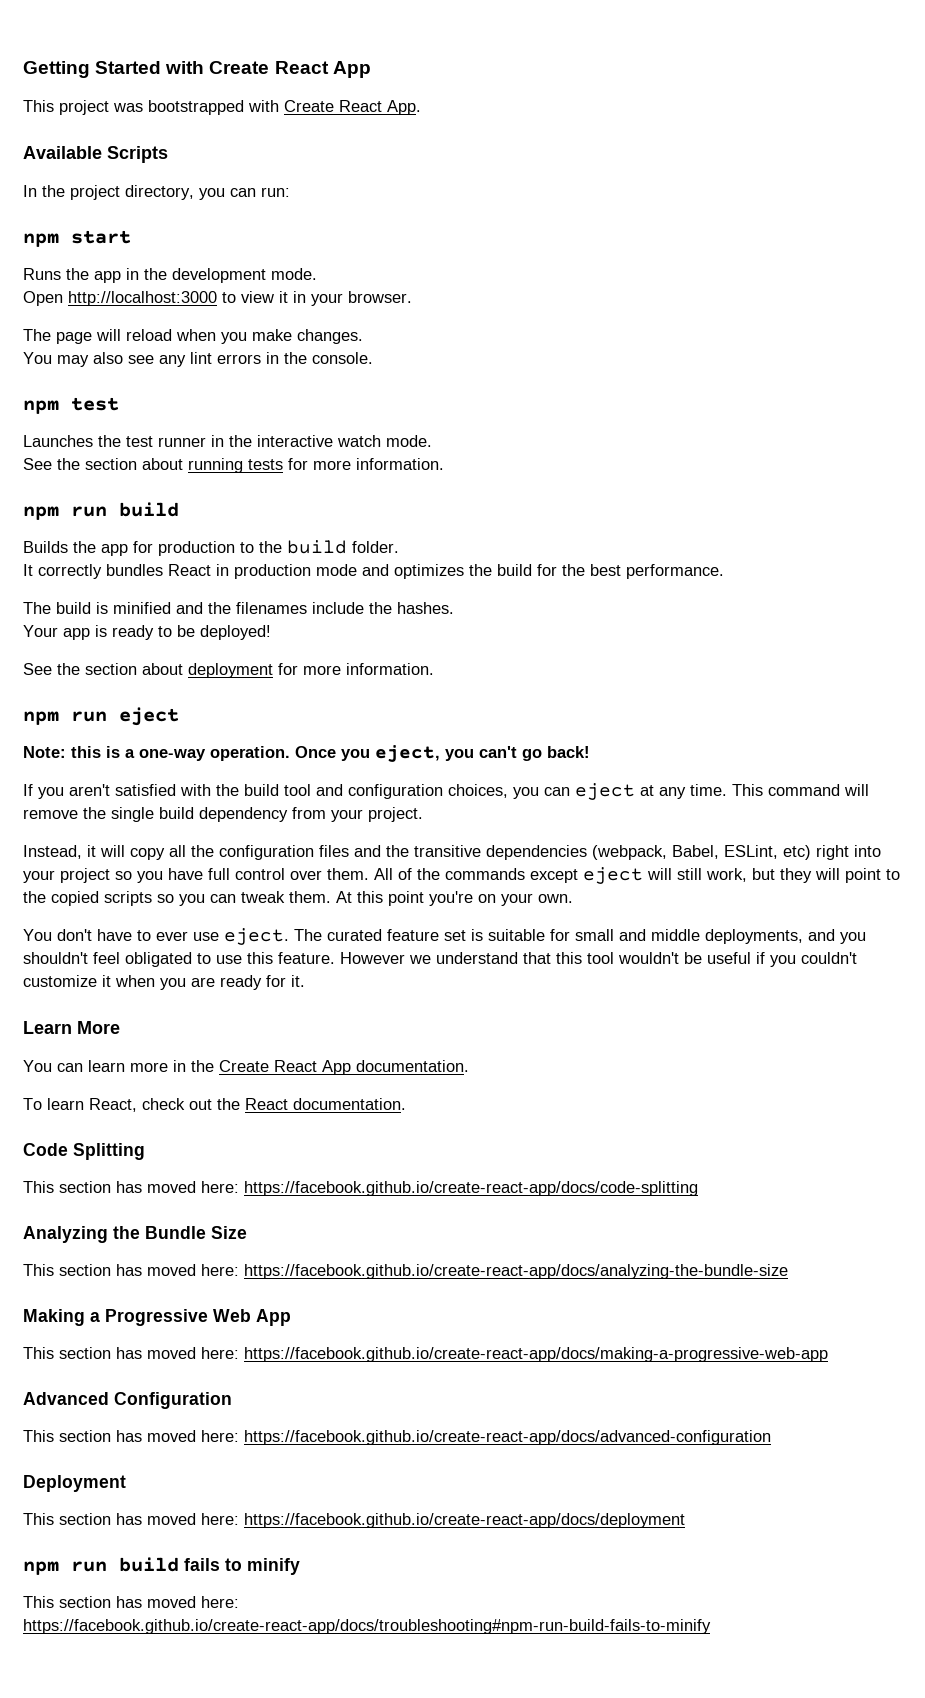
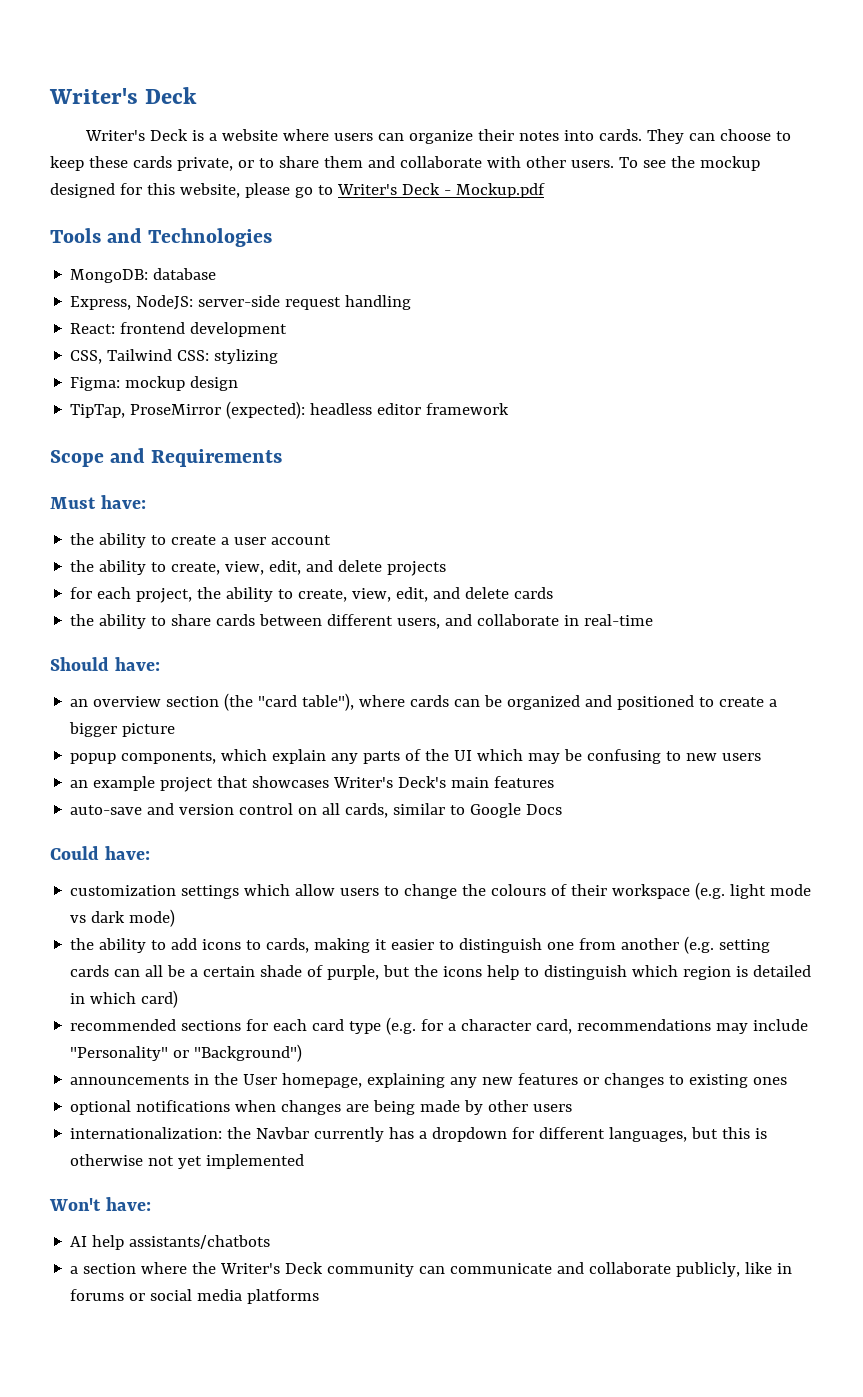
[23,61,371,78] [23,100,421,115] [23,146,168,163] [23,185,290,200] [23,230,131,247] [23,268,317,283] [23,291,412,306] [23,329,363,344] [23,352,373,367] [23,397,119,414] [23,435,432,447] [23,458,444,473] [23,502,179,520] [23,540,399,556] [23,564,724,579] [23,602,454,614] [23,625,271,640] [23,663,434,678] [23,707,179,726] [23,745,590,762] [23,783,869,800] [23,807,423,822] [23,845,881,860] [23,867,900,884] [23,891,573,906] [23,928,866,945] [23,952,857,967] [23,975,305,990] [23,1021,120,1034] [23,1060,469,1075] [23,1098,406,1112] [23,1143,145,1160] [23,1181,698,1196] [23,1226,247,1243] [23,1264,788,1279] [23,1309,291,1326] [23,1347,828,1362] [23,1392,232,1409] [23,1430,771,1445] [23,1475,126,1492] [23,1513,685,1528] [23,1557,300,1575] [23,1596,239,1608] [23,1619,711,1634] Getting Started with Create React App // This project was bootstrapped with Create React App. // Available Scripts // In the project directory, you can run: // npm start // Runs the app in the development mode. // Open http://localhost:3000 to view it in your browser. // The page will reload when you make changes. // You may also see any lint errors in the console. // npm test // Launches the test runner in the interactive watch mode. // See the section about running tests for more information. // npm run build // Builds the app for production to the build folder. // It correctly bundles React in production mode and optimizes the build for the best performance. // The build is minified and the filenames include the hashes. // Your app is ready to be deployed! // See the section about deployment for more information. // npm run eject // Note: this is a one-way operation. Once you eject, you can't go back! // If you aren't satisfied with the build tool and configuration choices, you can eject at any time. This command will remove the single build dependency from your project. // Instead, it will copy all the configuration files and the transitive dependencies (webpack, Babel, ESLint, etc) right into your project so you have full control over them. All of the commands except eject will still work, but they will point to the copied scripts so you can tweak them. At this point you're on your own. // You don't have to ever use eject. The curated feature set is suitable for small and middle deployments, and you shouldn't feel obligated to use this feature. However we understand that this tool wouldn't be useful if you couldn't customize it when you are ready for it. // Learn More // You can learn more in the Create React App documentation. // To learn React, check out the React documentation. // Code Splitting // This section has moved here: https://facebook.github.io/create-react-app/docs/code-splitting // Analyzing the Bundle Size // This section has moved here: https://facebook.github.io/create-react-app/docs/analyzing-the-bundle-size // Making a Progressive Web App // This section has moved here: https://facebook.github.io/create-react-app/docs/making-a-progressive-web-app // Advanced Configuration // This section has moved here: https://facebook.github.io/create-react-app/docs/advanced-configuration // Deployment // This section has moved here: https://facebook.github.io/create-react-app/docs/deployment // npm run build fails to minify // This section has moved here: https://facebook.github.io/create-react-app/docs/troubleshooting#npm-run-build-fails-to-minify -> [49,87,198,104] [84,129,791,144] [50,156,760,171] [50,183,545,198] [50,228,273,247] [70,268,217,283] [70,295,412,310] [70,322,288,337] [70,349,279,364] [70,376,239,391] [70,401,510,419] [50,448,283,467] [50,495,146,509] [70,533,332,548] [70,560,447,576] [70,587,554,603] [70,614,654,629] [50,657,160,671] [70,693,778,711] [69,722,176,737] [70,749,762,764] [70,776,555,792] [70,803,563,818] [50,846,150,860] [70,882,812,900] [70,909,176,927] [70,936,771,954] [70,965,812,980] [70,990,179,1008] [70,1017,809,1035] [70,1044,303,1062] [70,1073,788,1088] [70,1100,573,1115] [70,1127,768,1142] [70,1154,305,1169] [49,1197,151,1211] [70,1235,271,1250] [70,1262,793,1277] [70,1289,320,1304] Writer's Deck // Writer's Deck is a website where users can organize their notes into cards. They can choose to keep these cards private, or to share them and collaborate with other users. To see the mockup designed for this website, please go to Writer's Deck - Mockup.pdf // Tools and Technologies // MongoDB: database // Express, NodeJS: server-side request handling // React: frontend development // CSS, Tailwind CSS: stylizing // Figma: mockup design // TipTap, ProseMirror (expected): headless editor framework // Scope and Requirements // Must have: // the ability to create a user account // the ability to create, view, edit, and delete projects // for each project, the ability to create, view, edit, and delete cards // the ability to share cards between different users, and collaborate in real-time // Should have: // an overview section (the "card table"), where cards can be organized and positioned to create a bigger picture // popup components, which explain any parts of the UI which may be confusing to new users // an example project that showcases Writer's Deck's main features // auto-save and version control on all cards, similar to Google Docs // Could have: // customization settings which allow users to change the colours of their workspace (e.g. light mode vs dark mode) // the ability to add icons to cards, making it easier to distinguish one from another (e.g. setting cards can all be a certain shade of purple, but the icons help to distinguish which region is detailed in which card) // recommended sections for each card type (e.g. for a character card, recommendations may include "Personality" or "Background") // announcements in the User homepage, explaining any new features or changes to existing ones // optional notifications when changes are being made by other users // internationalization: the Navbar currently has a dropdown for different languages, but this is otherwise not yet implemented // Won't have: // AI help assistants/chatbots // a section where the Writer's Deck community can communicate and collaborate publicly, like in forums or social media platforms

